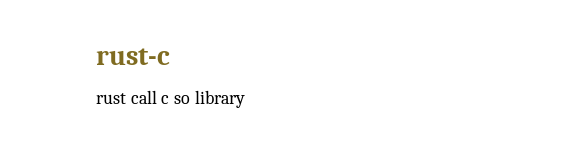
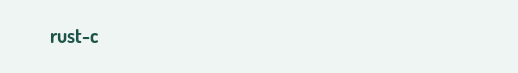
[96,90,245,108] // rust call c so library -> (99, 36) none

